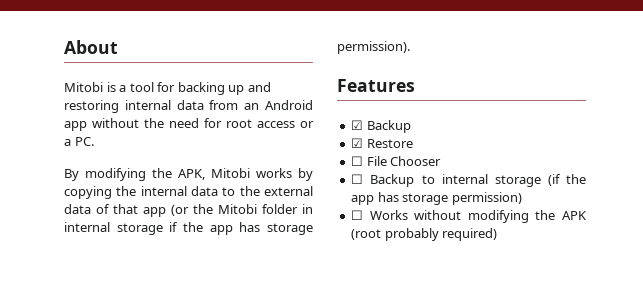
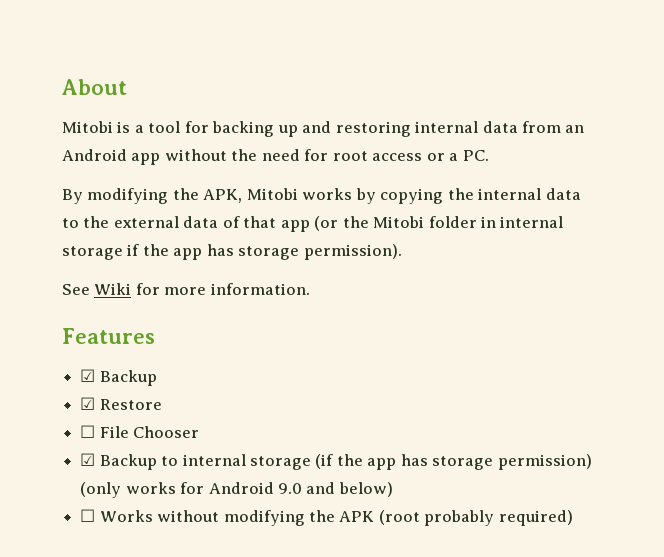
(410, 47) none -> [62,283,310,295] // See Wiki for more information.
[351,174,364,184] ☐ -> [80,453,96,466] ☑
(522, 198) none -> [80,482,393,498] (only works for Android 9.0 and below)

